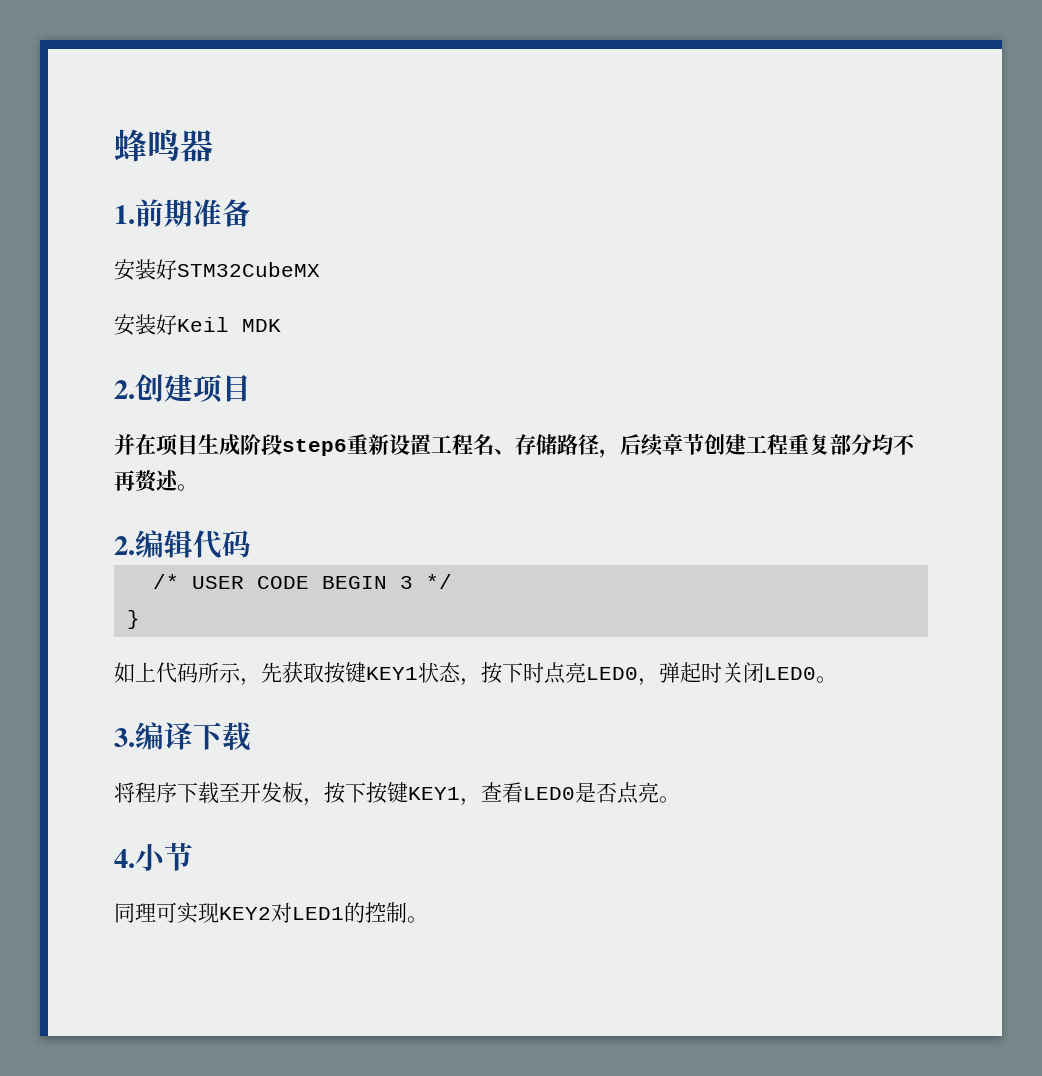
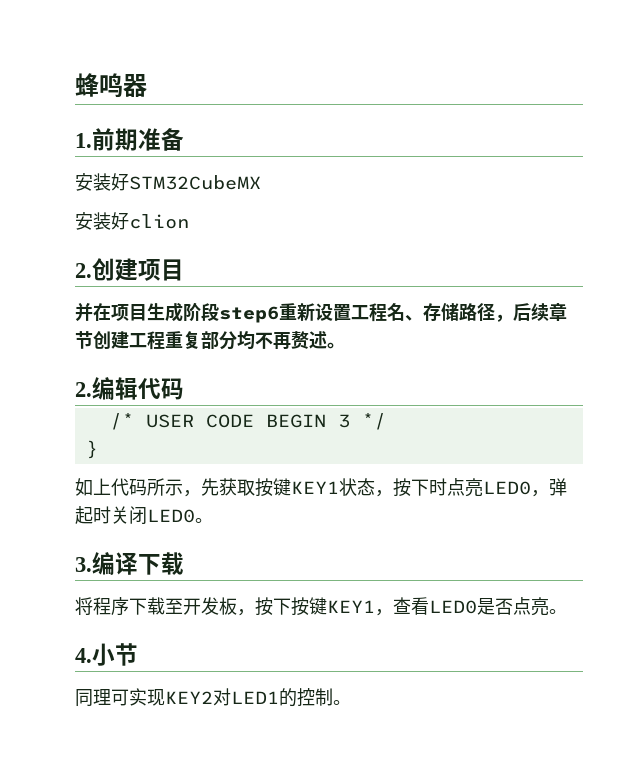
[177,317,281,332] Keil MDK -> [129,214,189,229] clion

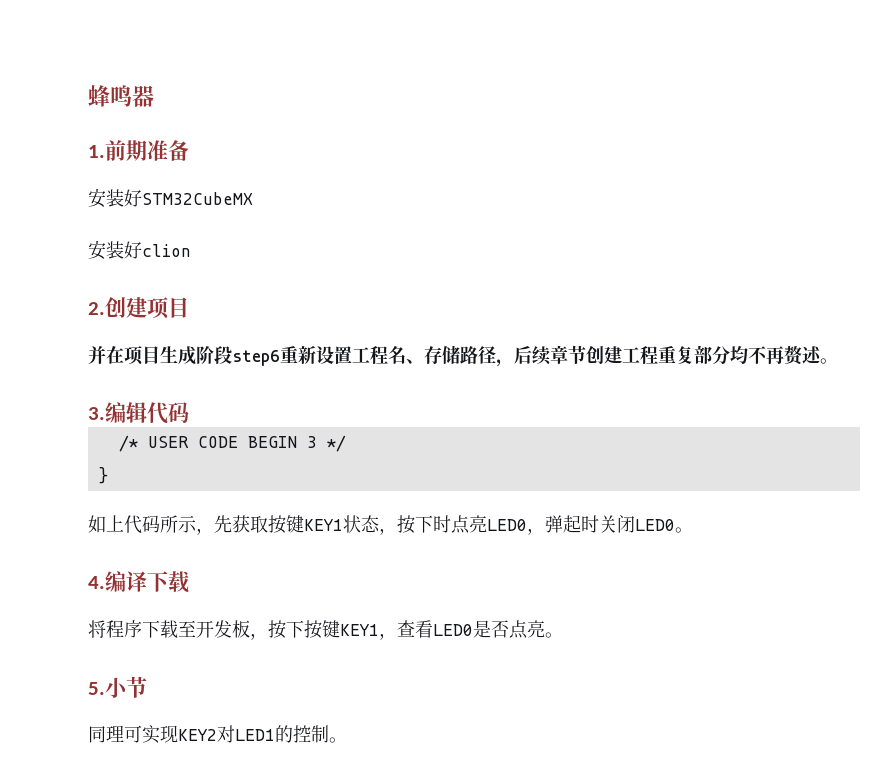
[75,382,92,397] 2. -> [88,407,105,420] 3.
[75,557,92,572] 3. -> [88,576,105,589] 4.
[75,648,92,663] 4. -> [88,682,105,695] 5.

